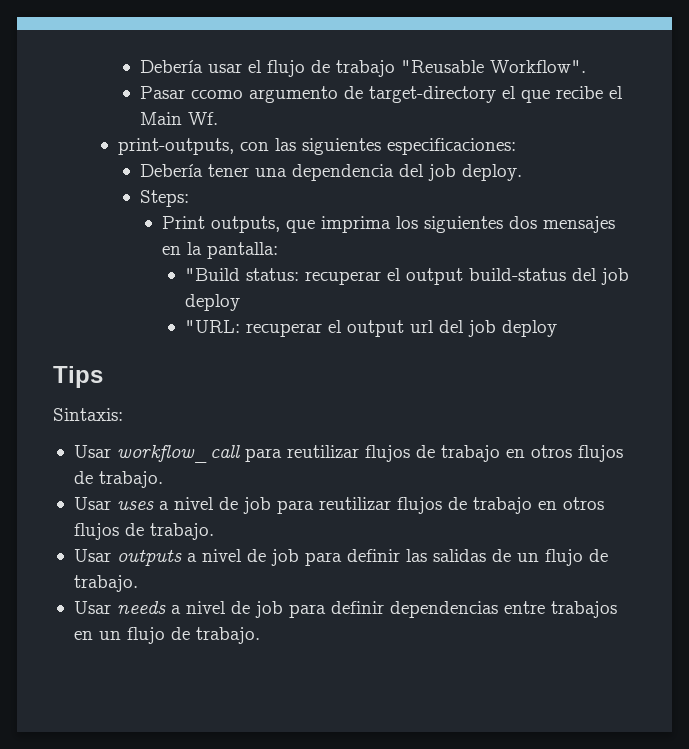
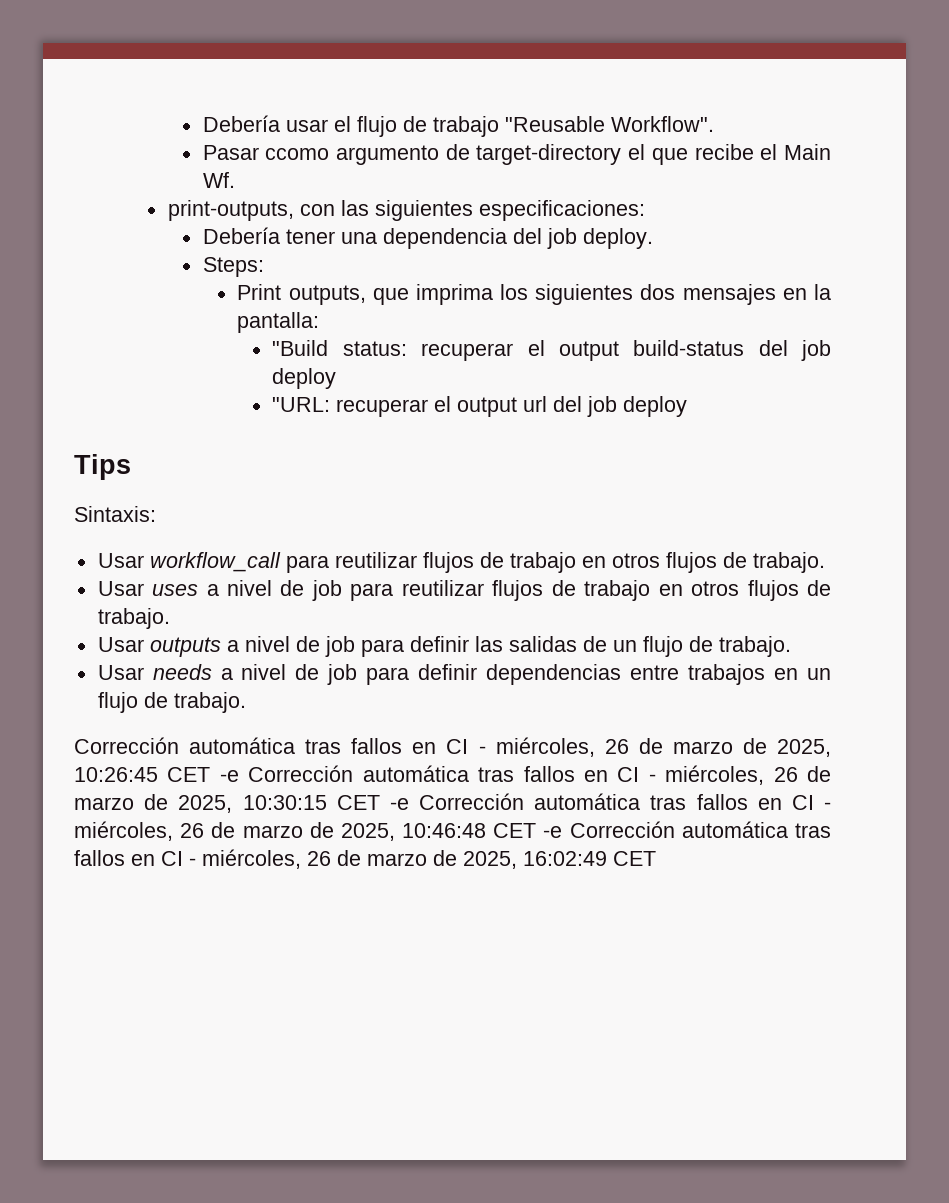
(260, 635) none -> [74,737,832,757] [74,765,831,785] [74,793,831,813] [74,821,831,841] [74,849,656,869] // Corrección automática tras fallos en CI - miércoles, 26 de marzo de 2025, 10:26:45 CET -e Corrección automática tras fallos en CI - miércoles, 26 de marzo de 2025, 10:30:15 CET -e Corrección automática tras fallos en CI - miércoles, 26 de marzo de 2025, 10:46:48 CET -e Corrección automática tras fallos en CI - miércoles, 26 de marzo de 2025, 16:02:49 CET

